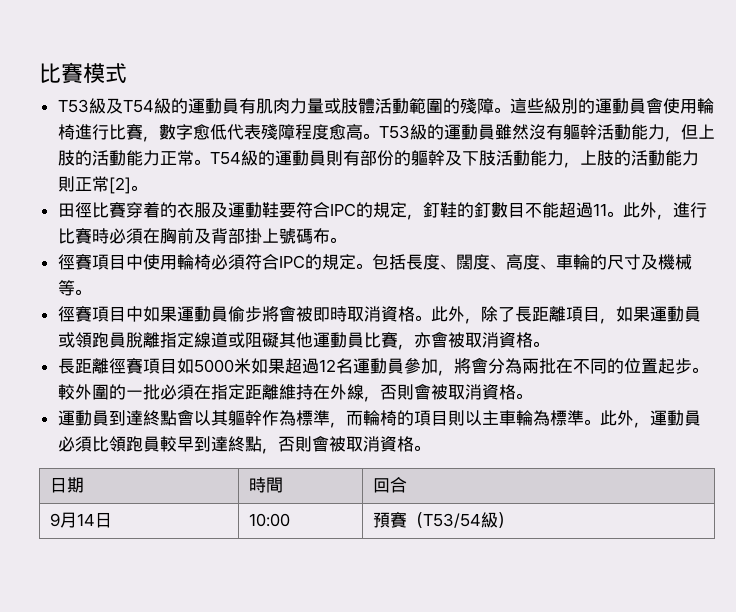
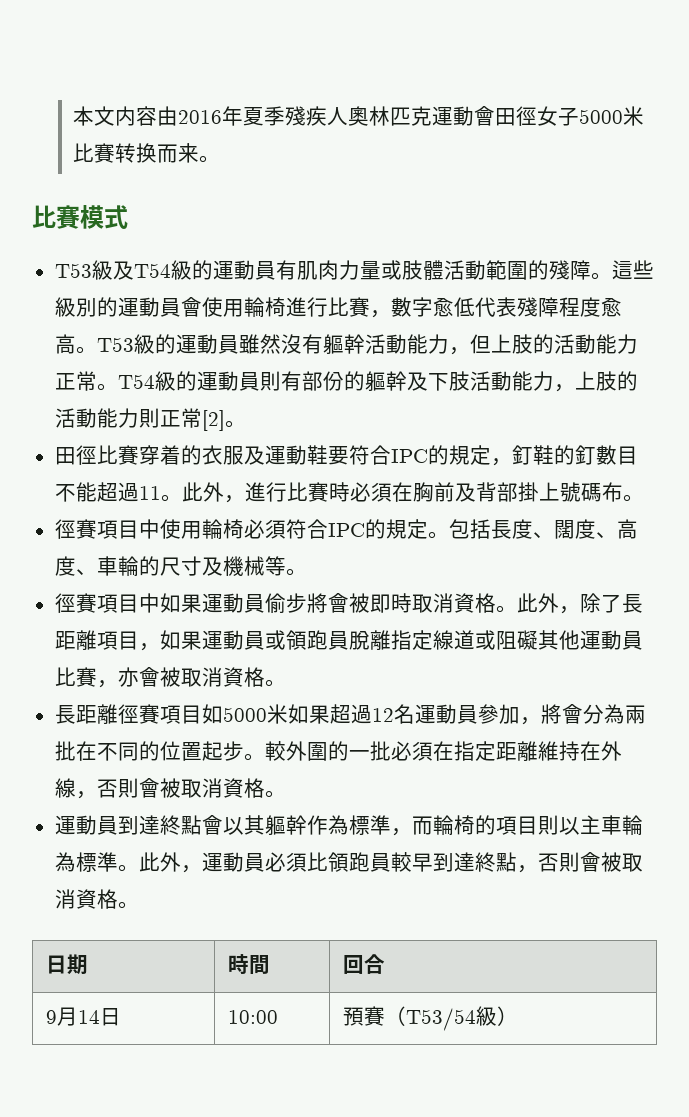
(39, 73) none -> [72,106,644,126] [72,143,220,163] 本文内容由2016年夏季殘疾人奧林匹克運動會田徑女子5000米比賽转换而来。 //

